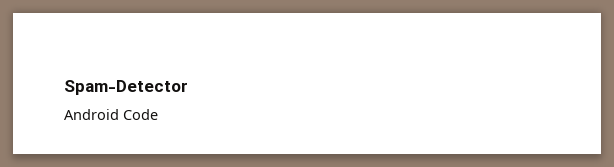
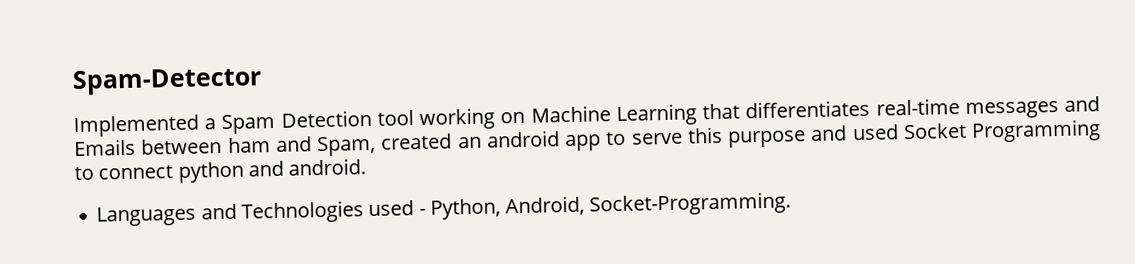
[64,109,158,120] Android Code -> [73,96,1101,138] [74,119,1101,157] [74,158,367,183] [96,191,792,227] Implemented a Spam Detection tool working on Machine Learning that differentiates real-time messages and Emails between ham and Spam, created an android app to serve this purpose and used Socket Programming to connect python and android. // Languages and Technologies used - Python, Android, Socket-Programming.

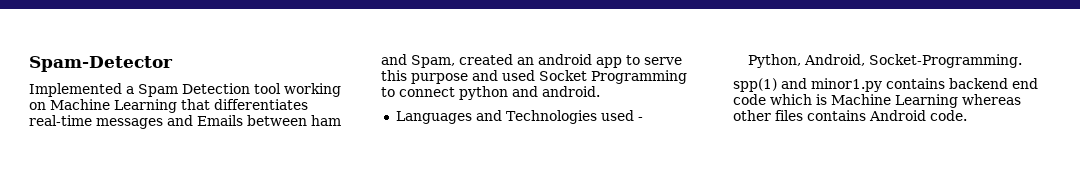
(792, 204) none -> [733,78,1038,92] [733,94,1021,108] [733,110,967,121] // spp(1) and minor1.py contains backend end code which is Machine Learning whereas other files contains Android code.

